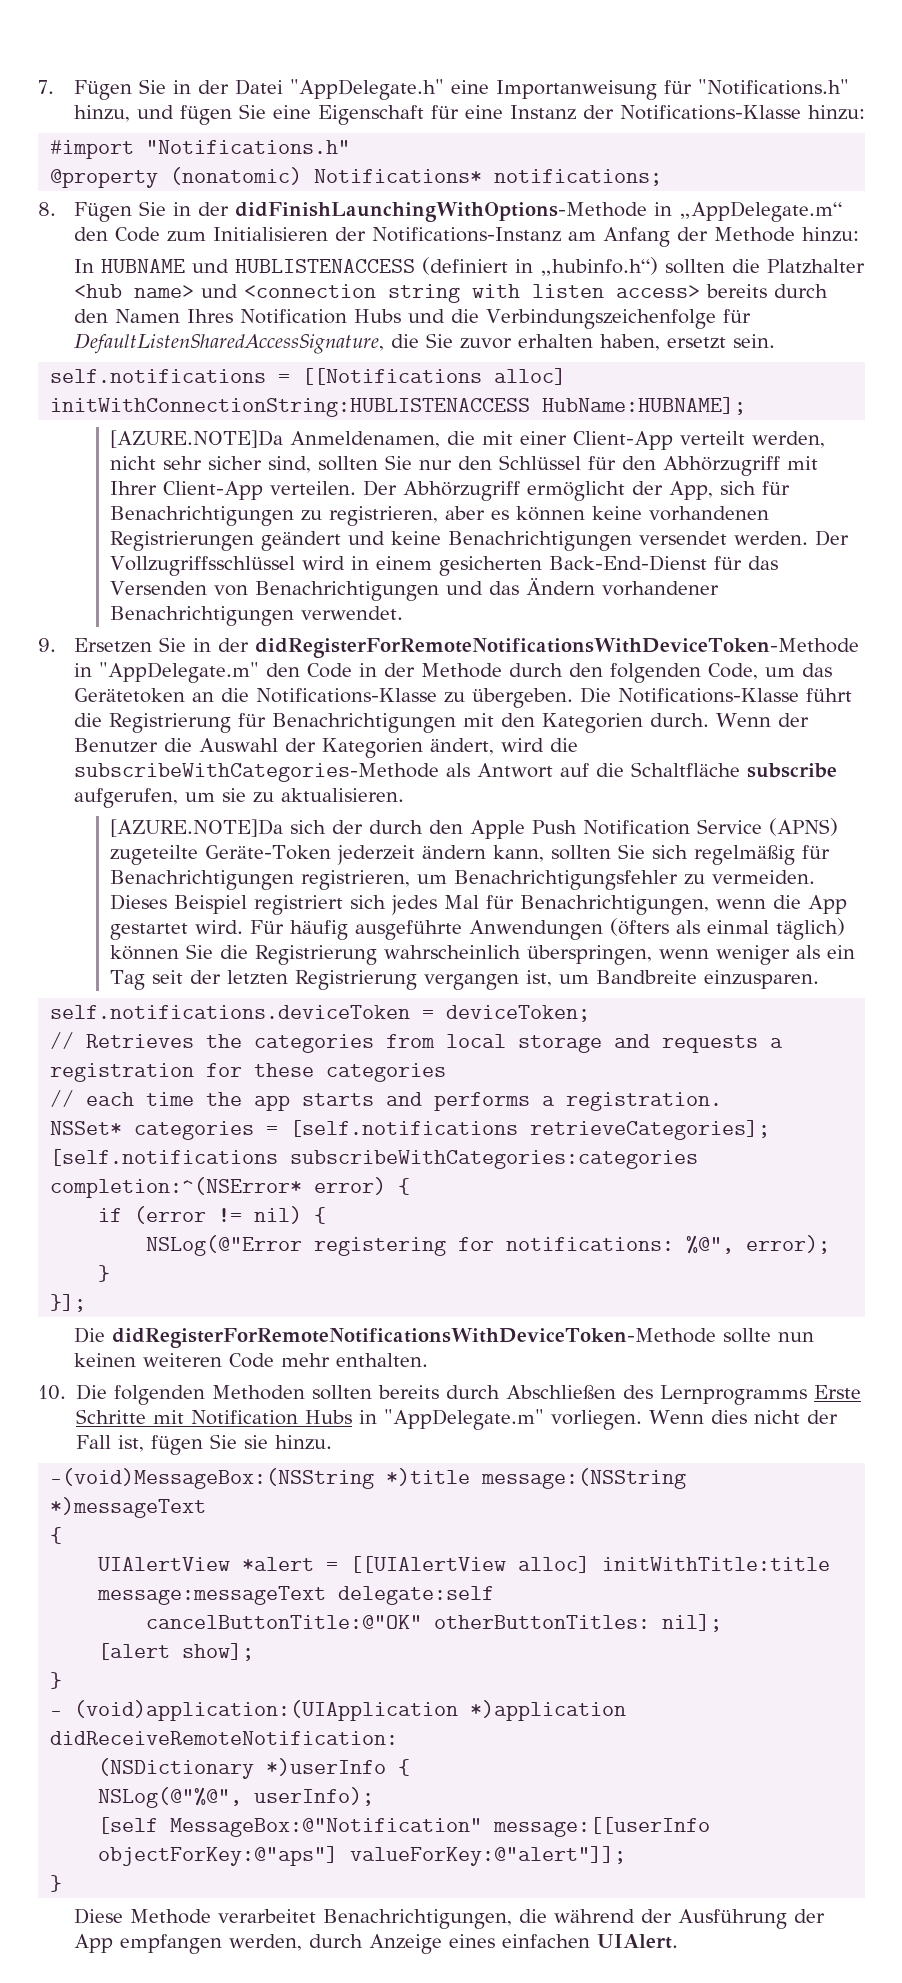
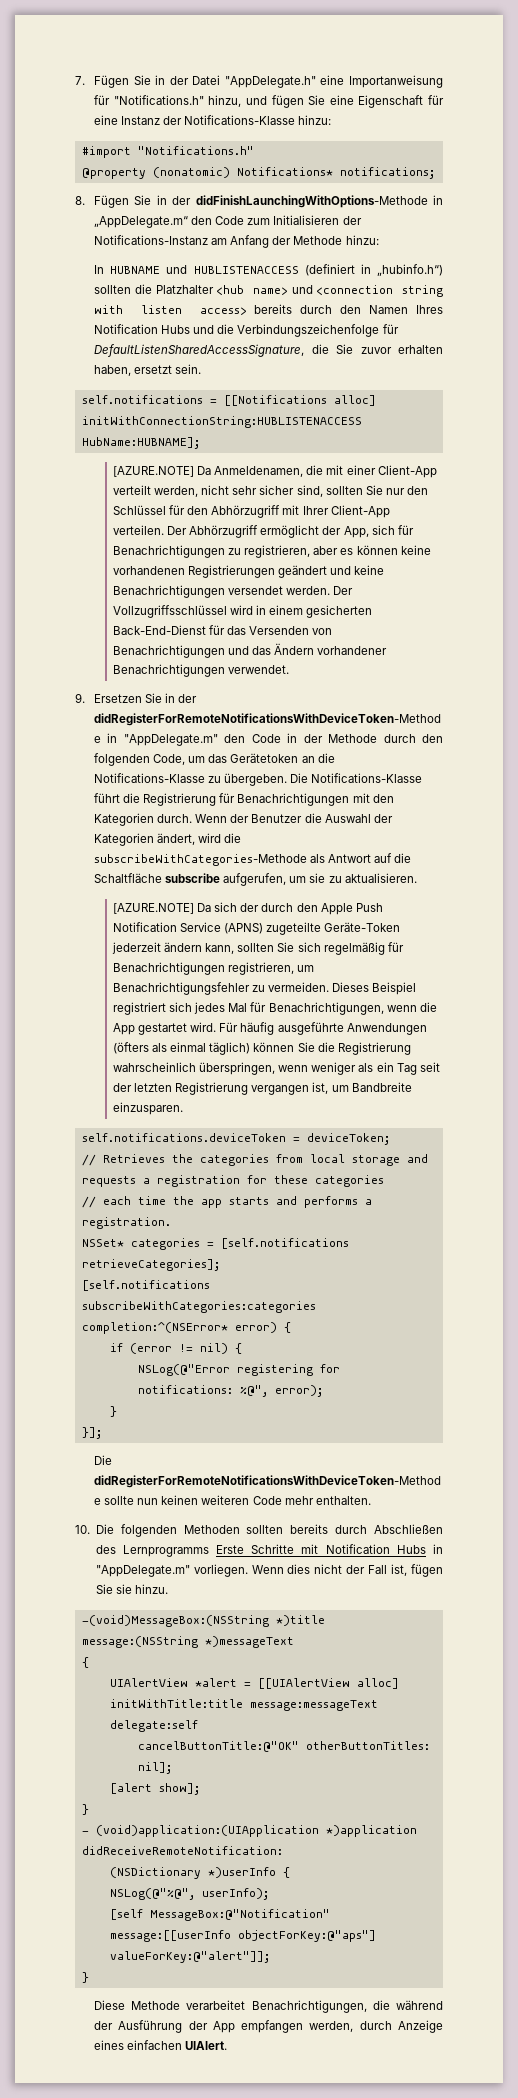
[109,430,283,448] [AZURE.NOTE]Da -> [113,466,212,477] [AZURE.NOTE] Da
[109,819,283,837] [AZURE.NOTE]Da -> [113,903,212,914] [AZURE.NOTE] Da

